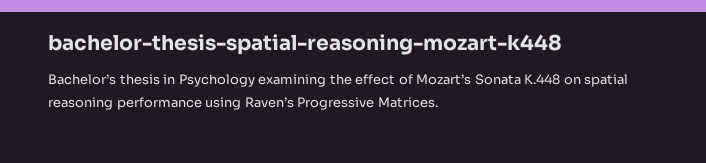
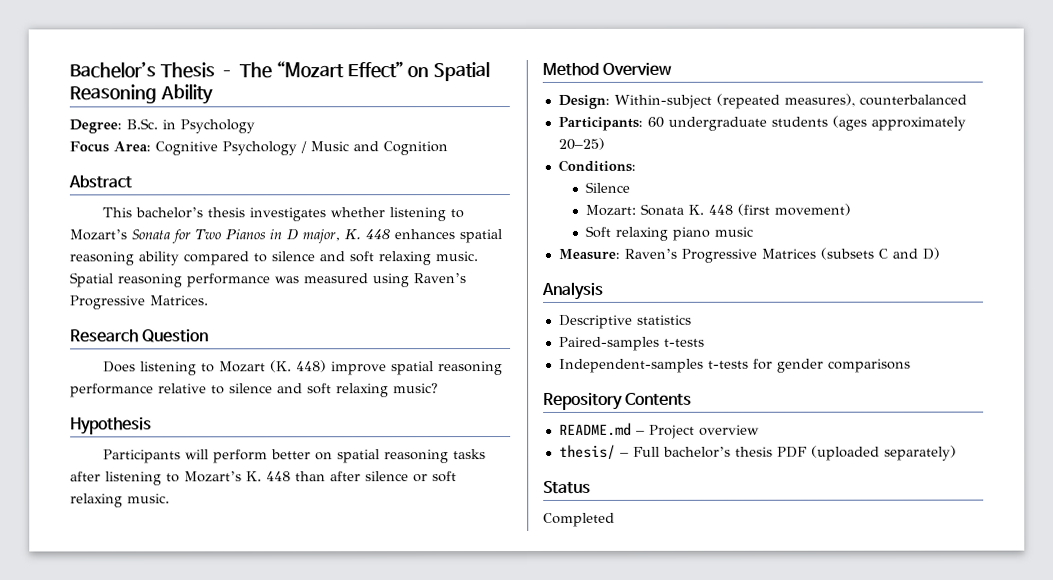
[48,34,562,55] [48,74,629,87] [48,97,438,110] bachelor-thesis-spatial-reasoning-mozart-k448 // Bachelor’s thesis in Psychology examining the effect of Mozart’s Sonata K.448 on spatial reasoning performance using Raven’s Progressive Matrices. -> [69,61,491,82] [69,84,213,105] [69,118,255,134] [69,141,448,156] [68,175,132,189] [101,207,464,222] [69,229,502,244] [69,251,478,266] [69,272,466,288] [70,295,209,310] [70,329,210,343] [102,360,503,376] [70,383,439,398] [70,417,152,435] [102,449,486,464] [70,471,457,486] [70,493,170,508] [542,62,673,76] [557,93,967,109] [557,115,966,131] [557,137,605,150] [557,159,636,172] [584,181,630,193] [584,203,851,216] [584,225,753,241] [557,247,940,263] [541,281,604,300] [558,314,692,329] [558,336,705,351] [558,358,911,373] [543,392,693,410] [558,422,760,439] [558,444,957,461] [543,480,591,494] [543,512,615,527] Bachelor’s Thesis – The “Mozart Effect” on Spatial Reasoning Ability // Degree: B.Sc. in Psychology // Focus Area: Cognitive Psychology / Music and Cognition // Abstract // This bachelor’s thesis investigates whether listening to Mozart’s Sonata for Two Pianos in D major, K. 448 enhances spatial reasoning ability compared to silence and soft relaxing music. Spatial reasoning performance was measured using Raven’s Progressive Matrices. // Research Question // Does listening to Mozart (K. 448) improve spatial reasoning performance relative to silence and soft relaxing music? // Hypothesis // Participants will perform better on spatial reasoning tasks after listening to Mozart’s K. 448 than after silence or soft relaxing music. // Method Overview // Design: Within-subject (repeated measures), counterbalanced // Participants: 60 undergraduate students (ages approximately 20–25) // Conditions: // Silence // Mozart: Sonata K. 448 (first movement) // Soft relaxing piano music // Measure: Raven’s Progressive Matrices (subsets C and D) // Analysis // Descriptive statistics // Paired-samples t-tests // Independent-samples t-tests for gender comparisons // Repository Contents // README.md – Project overview // thesis/ – Full bachelor’s thesis PDF (uploaded separately) // Status // Completed

